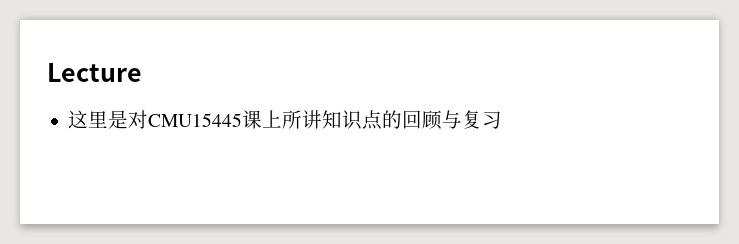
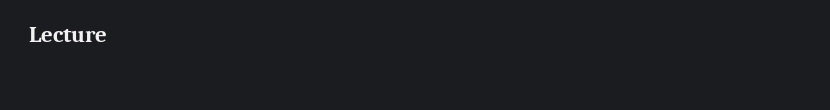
[68,110,503,130] // 这里是对CMU15445课上所讲知识点的回顾与复习 -> (107, 34) none

